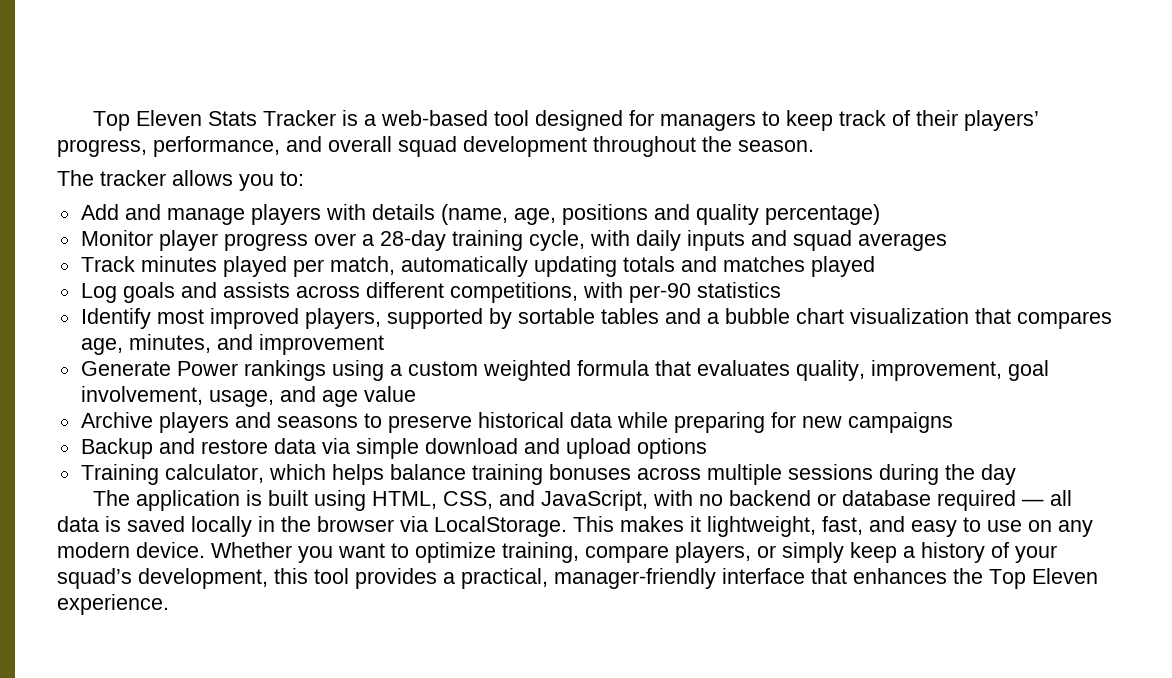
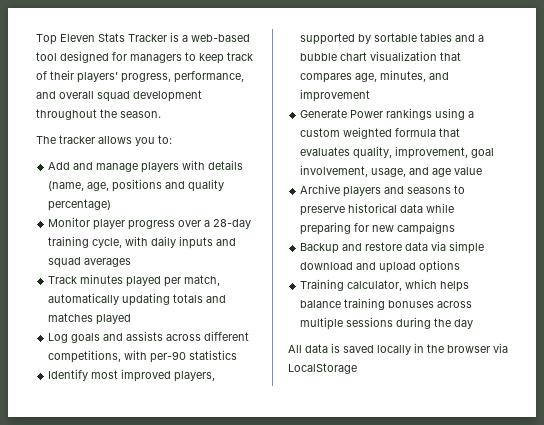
[92,490,1072,511] The application is built using HTML, CSS, and JavaScript, with no backend or database required — all -> [288,345,302,353] All
[434,516,1093,537] [57,542,1057,563] [57,568,1098,589] [57,594,169,615] LocalStorage. This makes it lightweight, fast, and easy to use on any modern device. Whether you want to optimize training, compare players, or simply keep a history of your squad’s development, this tool provides a practical, manager-friendly interface that enhances the Top Eleven experience. -> [288,363,357,374] LocalStorage

